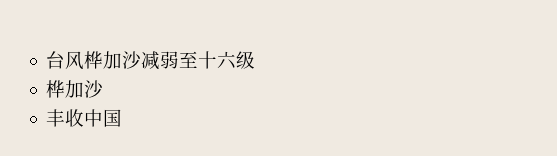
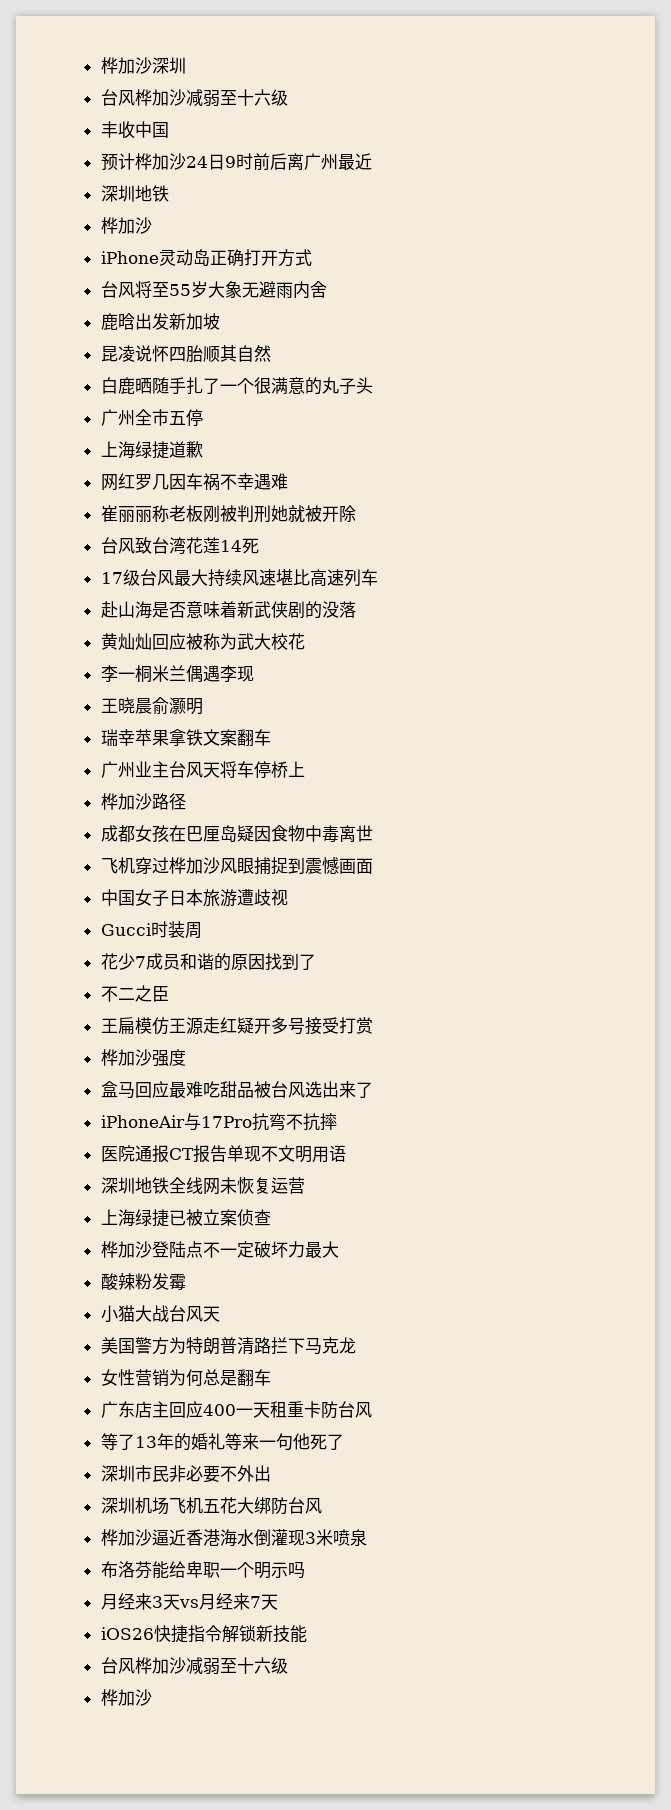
(46, 60) none -> [100,57,186,74] [100,89,288,107] [100,121,169,139] [100,153,372,171] [100,185,169,202] [100,217,152,234] [100,249,312,267] [100,281,327,299] [100,313,220,330] [100,345,271,363] [100,377,373,395] [100,409,203,426] [100,441,203,459] [100,473,288,491] [100,505,356,523] [100,537,259,555] [100,569,378,587] [100,601,356,619] [100,633,305,650] [100,665,254,683] [100,697,203,715] [100,729,271,746] [100,761,305,778] [100,793,186,810] [100,825,373,843] [100,857,373,875] [100,889,288,907] [100,921,202,939] [100,953,316,971] [100,985,169,1002] [100,1017,373,1035] [100,1049,186,1067] [100,1081,373,1099] [100,1113,337,1131] [100,1145,346,1163] [100,1177,305,1195] [100,1209,271,1227] [100,1241,339,1258] [100,1273,186,1290] [100,1305,220,1323] [100,1337,356,1355] [100,1369,271,1387] [100,1401,372,1419] [100,1433,344,1451] [100,1465,271,1483] [100,1497,322,1515] [100,1529,367,1547] [100,1561,305,1579] [100,1593,278,1610] [100,1625,307,1643] 桦加沙深圳 // 台风桦加沙减弱至十六级 // 丰收中国 // 预计桦加沙24日9时前后离广州最近 // 深圳地铁 // 桦加沙 // iPhone灵动岛正确打开方式 // 台风将至55岁大象无避雨内舍 // 鹿晗出发新加坡 // 昆凌说怀四胎顺其自然 // 白鹿晒随手扎了一个很满意的丸子头 // 广州全市五停 // 上海绿捷道歉 // 网红罗几因车祸不幸遇难 // 崔丽丽称老板刚被判刑她就被开除 // 台风致台湾花莲14死 // 17级台风最大持续风速堪比高速列车 // 赴山海是否意味着新武侠剧的没落 // 黄灿灿回应被称为武大校花 // 李一桐米兰偶遇李现 // 王晓晨俞灏明 // 瑞幸苹果拿铁文案翻车 // 广州业主台风天将车停桥上 // 桦加沙路径 // 成都女孩在巴厘岛疑因食物中毒离世 // 飞机穿过桦加沙风眼捕捉到震憾画面 // 中国女子日本旅游遭歧视 // Gucci时装周 // 花少7成员和谐的原因找到了 // 不二之臣 // 王扁模仿王源走红疑开多号接受打赏 // 桦加沙强度 // 盒马回应最难吃甜品被台风选出来了 // iPhoneAir与17Pro抗弯不抗摔 // 医院通报CT报告单现不文明用语 // 深圳地铁全线网未恢复运营 // 上海绿捷已被立案侦查 // 桦加沙登陆点不一定破坏力最大 // 酸辣粉发霉 // 小猫大战台风天 // 美国警方为特朗普清路拦下马克龙 // 女性营销为何总是翻车 // 广东店主回应400一天租重卡防台风 // 等了13年的婚礼等来一句他死了 // 深圳市民非必要不外出 // 深圳机场飞机五花大绑防台风 // 桦加沙逼近香港海水倒灌现3米喷泉 // 布洛芬能给卑职一个明示吗 // 月经来3天vs月经来7天 // iOS26快捷指令解锁新技能 //
[46,109,123,127] // 丰收中国 -> (152, 1697) none

